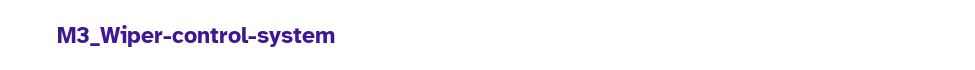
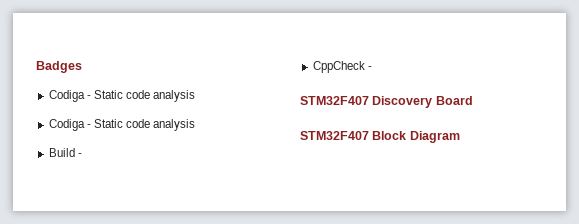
[57,25,335,47] M3_Wiper-control-system -> [36,61,82,73] [48,90,196,102] [48,119,196,131] [48,148,82,157] [312,61,372,73] [300,96,473,108] [300,131,460,143] Badges // Codiga - Static code analysis // Codiga - Static code analysis // Build - // CppCheck - // STM32F407 Discovery Board // STM32F407 Block Diagram

